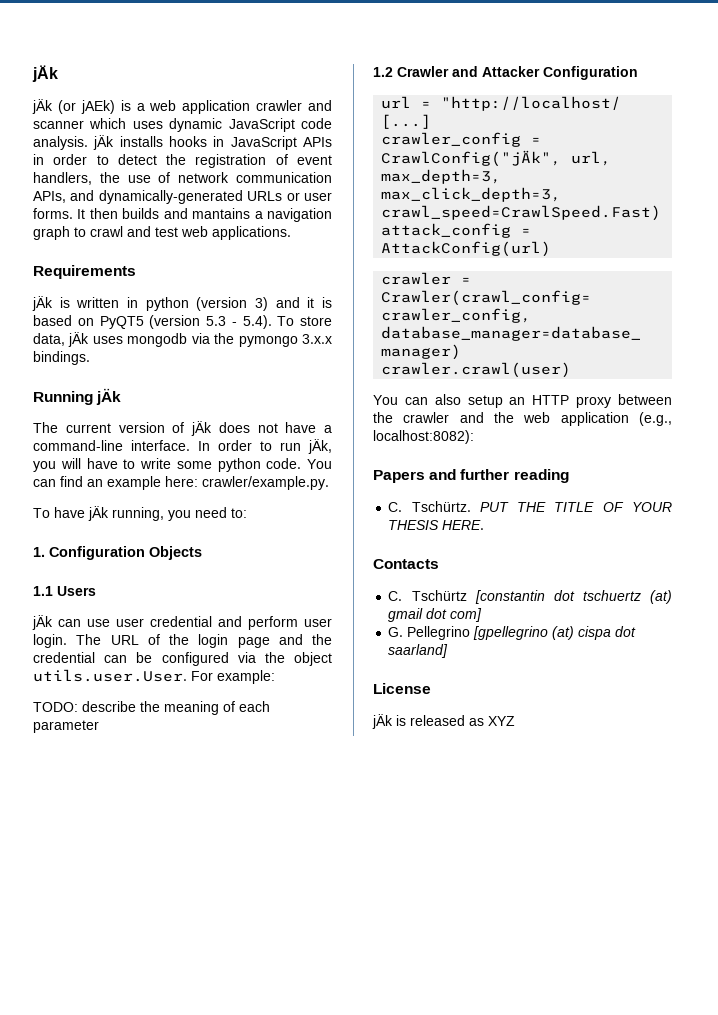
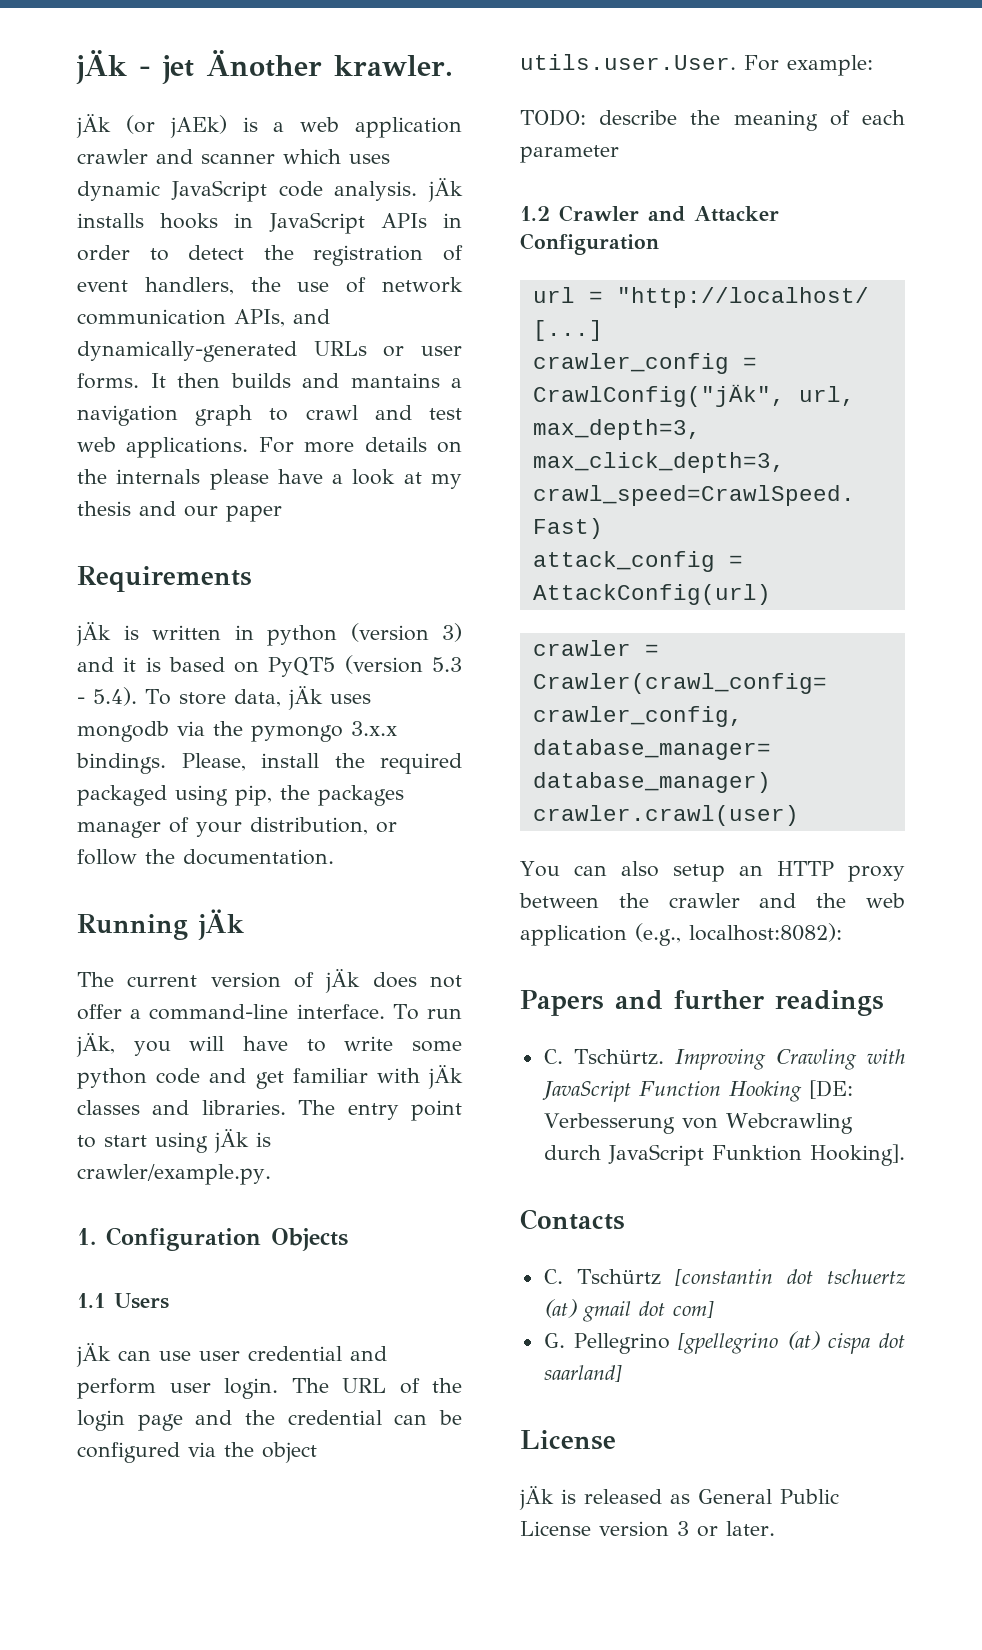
[32,65,58,82] jÄk -> [76,50,453,84] jÄk - jet Änother krawler.
(291, 233) none -> [258,437,462,453] [77,469,462,490] [77,501,282,522] For more details on the internals please have a look at my thesis and our paper
(90, 358) none -> [181,753,462,774] [77,785,404,806] [77,817,397,838] [77,849,334,865] Please, install the required packaged using pip, the packages manager of your distribution, or follow the documentation.
[285,422,317,433] have -> [77,1004,122,1020] offer
[198,440,272,451] In order to -> [392,1004,419,1020] To
[266,458,332,469] [33,476,329,490] [33,506,247,521] code. You can find an example here: crawler/example.py. // To have jÄk running, you need to: -> [156,1065,463,1089] [77,1100,462,1121] [77,1129,271,1153] [77,1164,271,1185] code and get familiar with jÄk classes and libraries. The entry point to start using jÄk is crawler/example.py.
[513,469,569,483] reading -> [774,990,884,1016] readings
[479,502,672,512] [388,520,485,530] PUT THE TITLE OF YOUR THESIS HERE. -> [674,1049,905,1070] [541,1080,853,1102] [543,1113,853,1134] [543,1144,905,1166] Improving Crawling with JavaScript Function Hooking [DE: Verbesserung von Webcrawling durch JavaScript Funktion Hooking].
[488,716,515,726] XYZ -> [698,1489,839,1504] [520,1521,775,1537] General Public License version 3 or later.

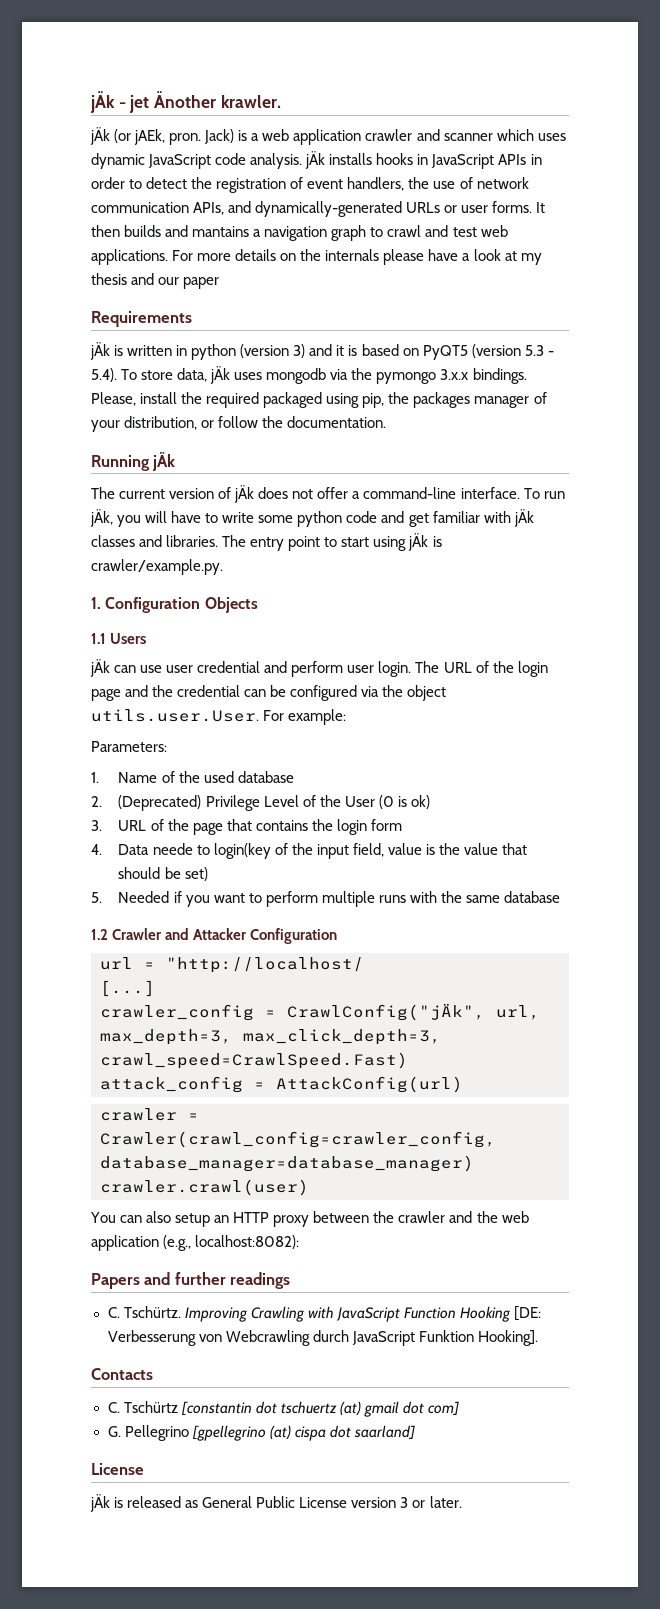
[169,115,227,138] jAEk) -> [134,129,235,145] jAEk, pron. Jack)
[520,109,905,131] [520,145,619,163] TODO: describe the meaning of each parameter -> [91,741,167,752] [91,771,294,783] [91,795,430,811] [91,819,402,835] [91,843,528,859] [118,867,208,881] [91,891,561,907] Parameters: // 1. Name of the used database // 2. (Deprecated) Privilege Level of the User (0 is ok) // 3. URL of the page that contains the login form // 4. Data neede to login(key of the input field, value is the value that should be set) // 5. Needed if you want to perform multiple runs with the same database

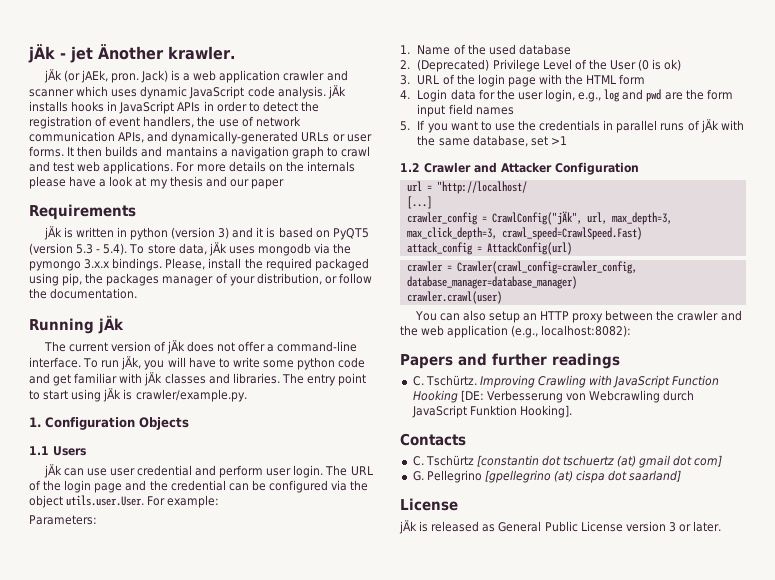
[192,819,402,835] [91,843,528,859] [118,867,208,881] page that contains the login form // 4. Data neede to login(key of the input field, value is the value that should be set) -> [477,74,646,87] [400,89,733,102] [417,104,514,117] login page with the HTML form // 4. Login data for the user login, e.g., log and pwd are the form input field names
[118,891,182,903] Needed if -> [417,120,426,130] If
[265,891,561,907] perform multiple runs with the same database -> [494,119,744,133] [417,135,567,147] use the credentials in parallel runs of jÄk with the same database, set >1

